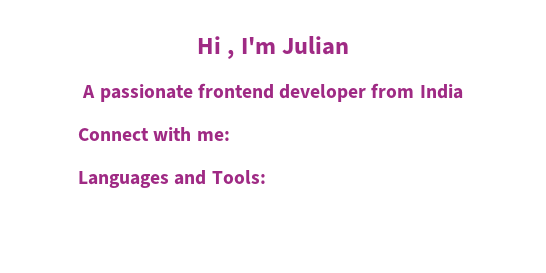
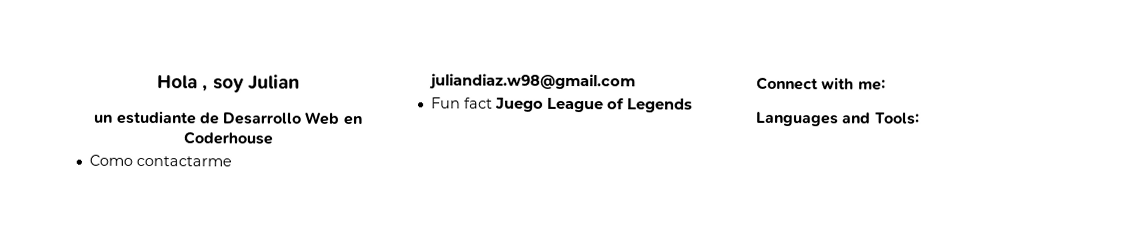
[196,36,350,59] [82,83,463,102] Hi , I'm Julian // A passionate frontend developer from India -> [157,74,300,93] [93,110,363,126] [182,131,273,145] [88,154,232,167] [428,73,636,90] [430,97,693,113] Hola , soy Julian // un estudiante de Desarrollo Web en Coderhouse // Como contactarme juliandiaz.w98@gmail.com // Fun fact Juego League of Legends

